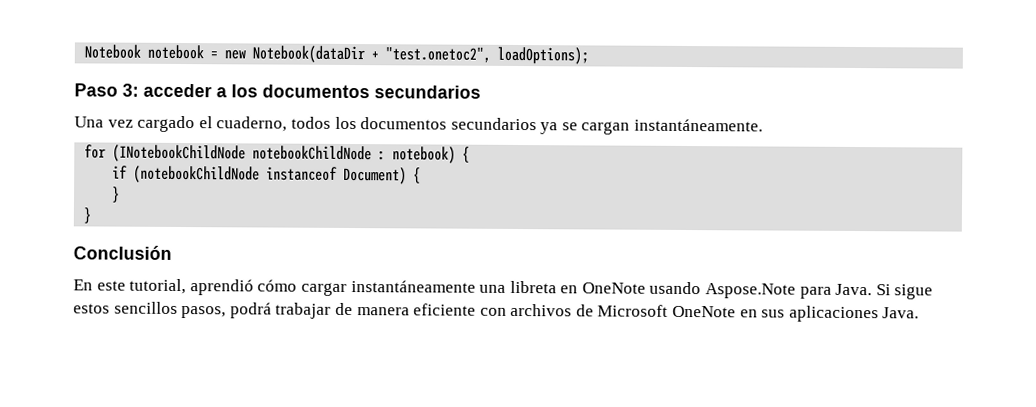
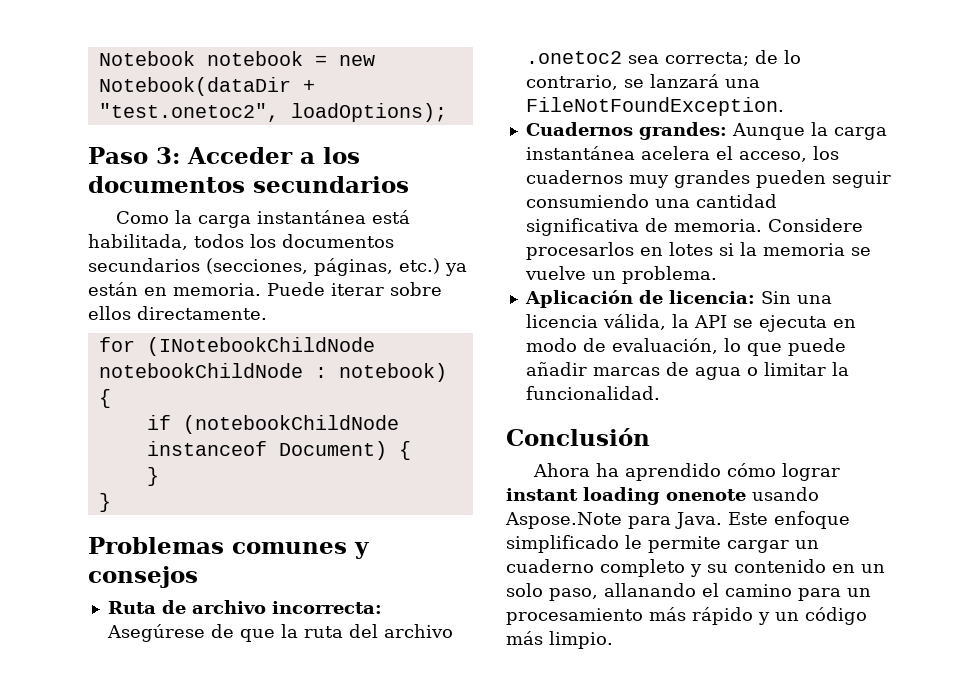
[143,83,212,98] acceder -> [186,147,293,164] Acceder
[74,115,764,135] Una vez cargado el cuaderno, todos los documentos secundarios ya se cargan instantáneamente. -> [115,210,410,228] [88,234,394,250] [88,258,467,276] [88,282,442,296] [88,306,267,320] Como la carga instantánea está habilitada, todos los documentos secundarios (secciones, páginas, etc.) ya están en memoria. Puede iterar sobre ellos directamente.
[73,245,172,260] [73,278,934,300] [73,301,920,323] Conclusión // En este tutorial, aprendió cómo cargar instantáneamente una libreta en OneNote usando Aspose.Note para Java. Si sigue estos sencillos pasos, podrá trabajar de manera eficiente con archivos de Microsoft OneNote en sus aplicaciones Java. -> [88,537,369,559] [88,566,198,588] [107,600,382,614] [106,624,453,642] [525,50,801,66] [525,74,760,90] [525,97,784,116] [525,122,887,140] [525,146,839,162] [525,170,891,188] [525,194,777,208] [525,218,863,236] [525,242,871,260] [524,266,717,284] [524,290,832,308] [525,314,856,332] [525,338,846,356] [525,362,849,380] [525,386,660,400] [506,428,650,446] [532,463,840,481] [506,487,819,505] [505,511,850,529] [506,535,819,553] [506,559,885,577] [506,583,871,601] [506,607,867,625] [506,631,613,649] Problemas comunes y consejos // Ruta de archivo incorrecta: Asegúrese de que la ruta del archivo .onetoc2 sea correcta; de lo contrario, se lanzará una FileNotFoundException. // Cuadernos grandes: Aunque la carga instantánea acelera el acceso, los cuadernos muy grandes pueden seguir consumiendo una cantidad significativa de memoria. Considere procesarlos en lotes si la memoria se vuelve un problema. // Aplicación de licencia: Sin una licencia válida, la API se ejecuta en modo de evaluación, lo que puede añadir marcas de agua o limitar la funcionalidad. // Conclusión // Ahora ha aprendido cómo lograr instant loading onenote usando Aspose.Note para Java. Este enfoque simplificado le permite cargar un cuaderno completo y su contenido en un solo paso, allanando el camino para un procesamiento más rápido y un código más limpio.

